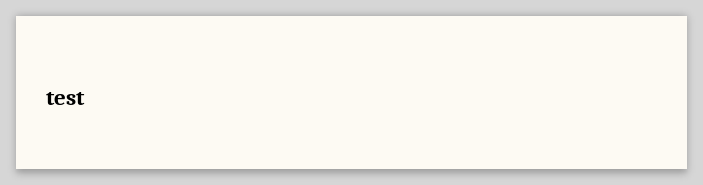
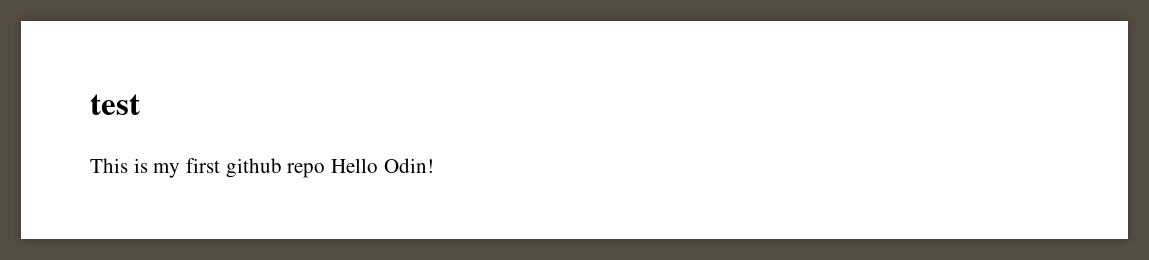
(85, 98) none -> [90,158,434,178] // This is my first github repo Hello Odin!

